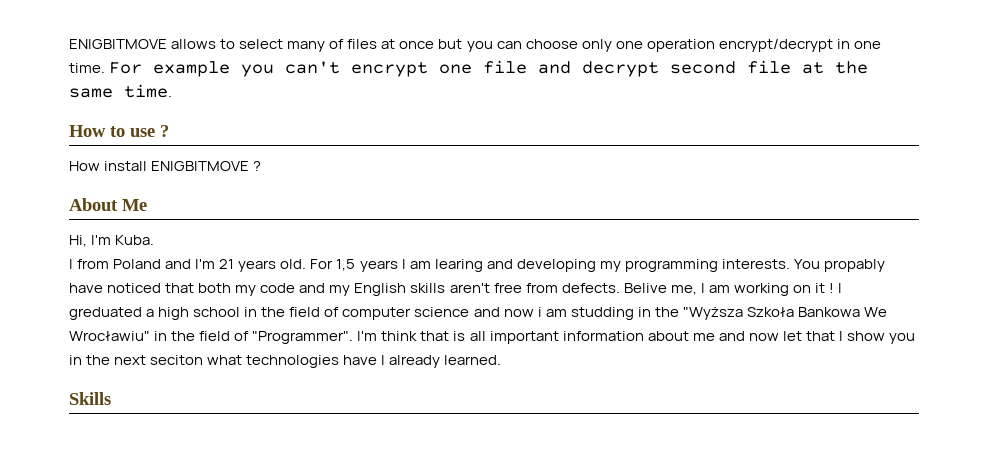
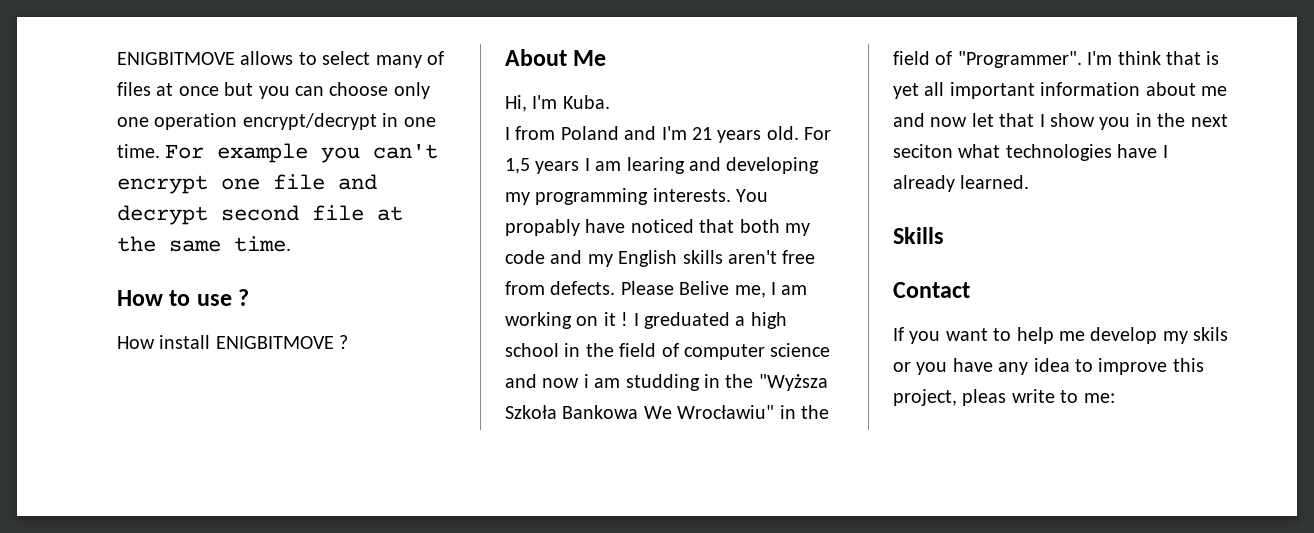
(620, 288) none -> [620,281,674,295] Please
(466, 336) none -> [893,83,919,99] yet
(111, 398) none -> [893,282,970,298] [893,327,1229,344] [893,358,1204,375] [893,389,1115,406] // Contact // If you want to help me develop my skils or you have any idea to improve this project, pleas write to me:

